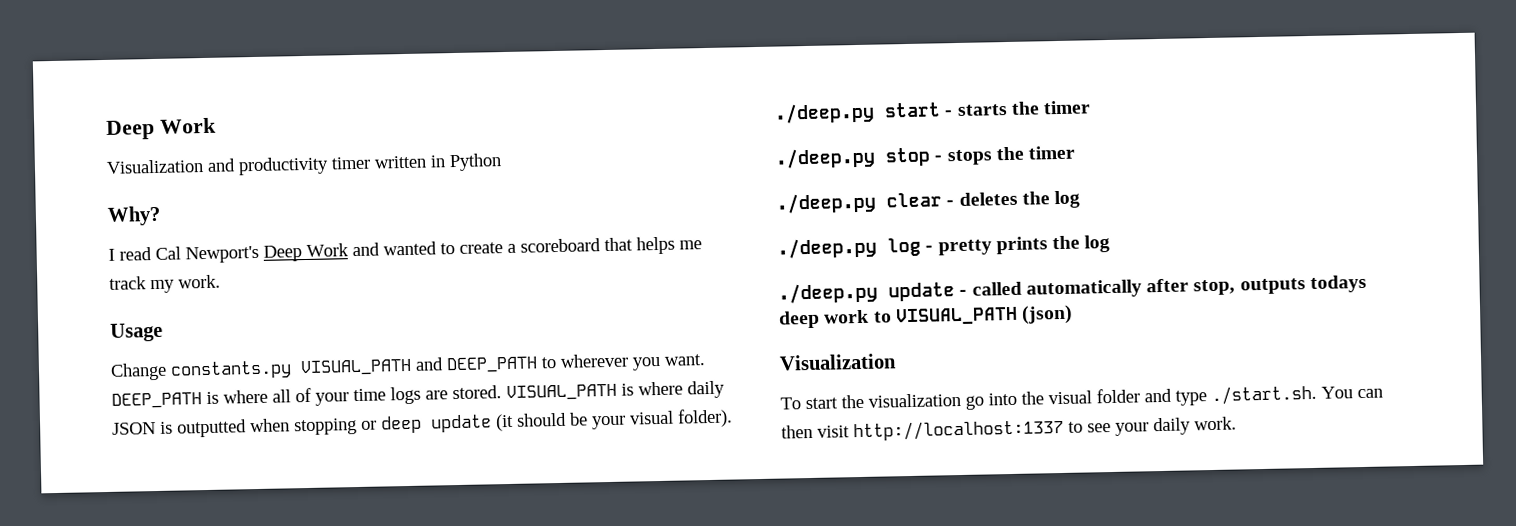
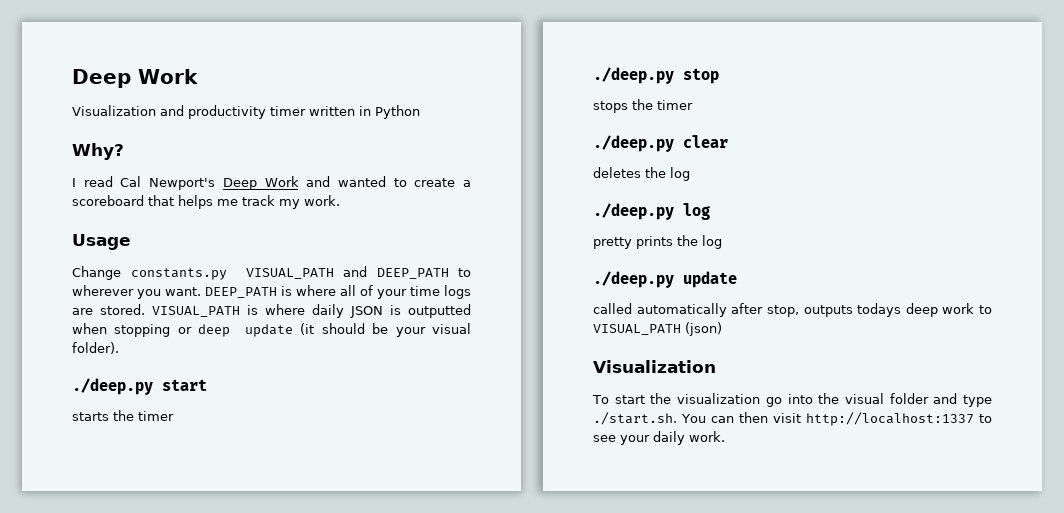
[944,110,954,117] - -> (207, 385) //
[934,155,944,162] - -> (719, 76) //
[946,200,955,207] - -> (728, 141) //
[925,245,934,252] - -> (710, 211) //
[959,289,968,296] - -> (737, 279) //

